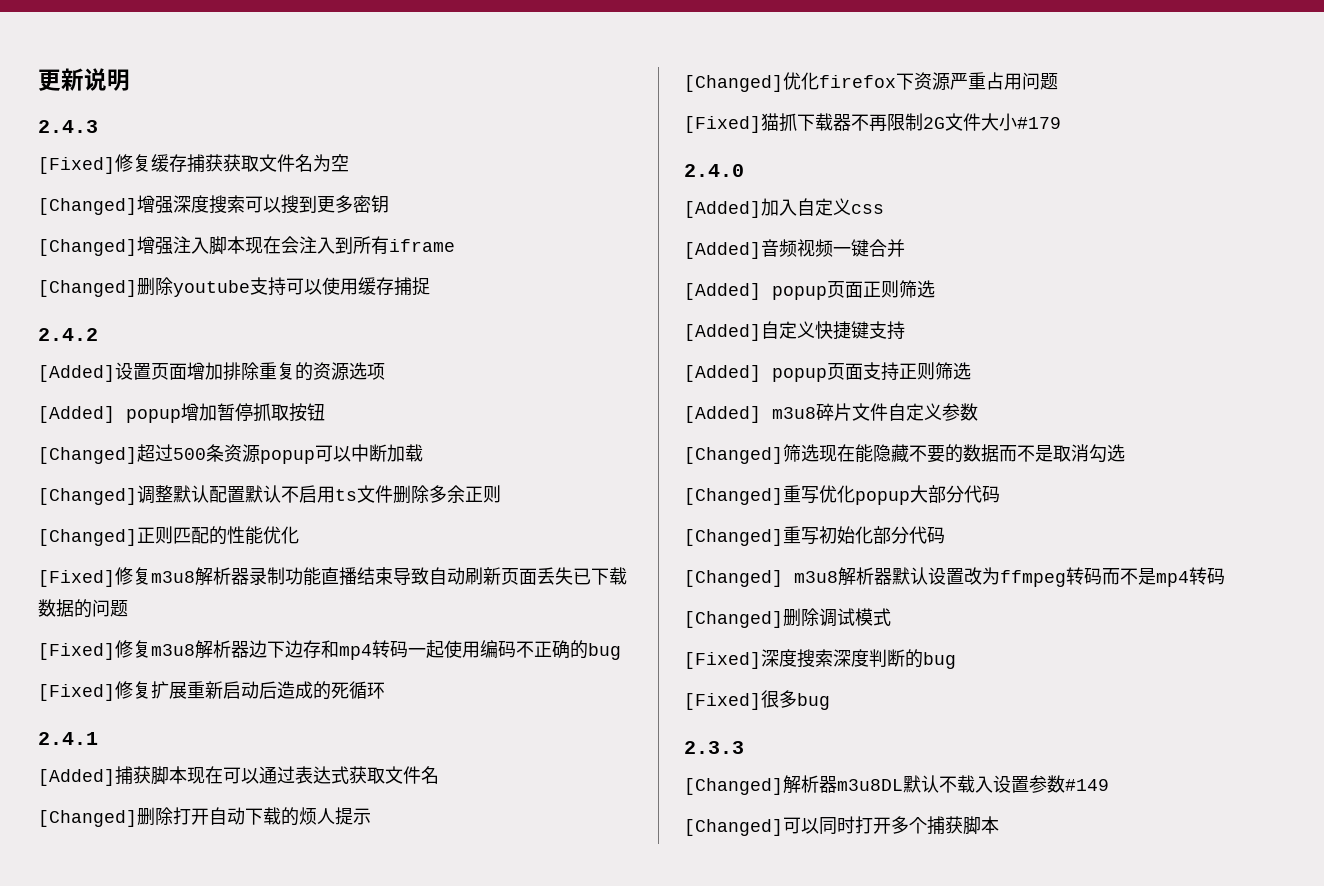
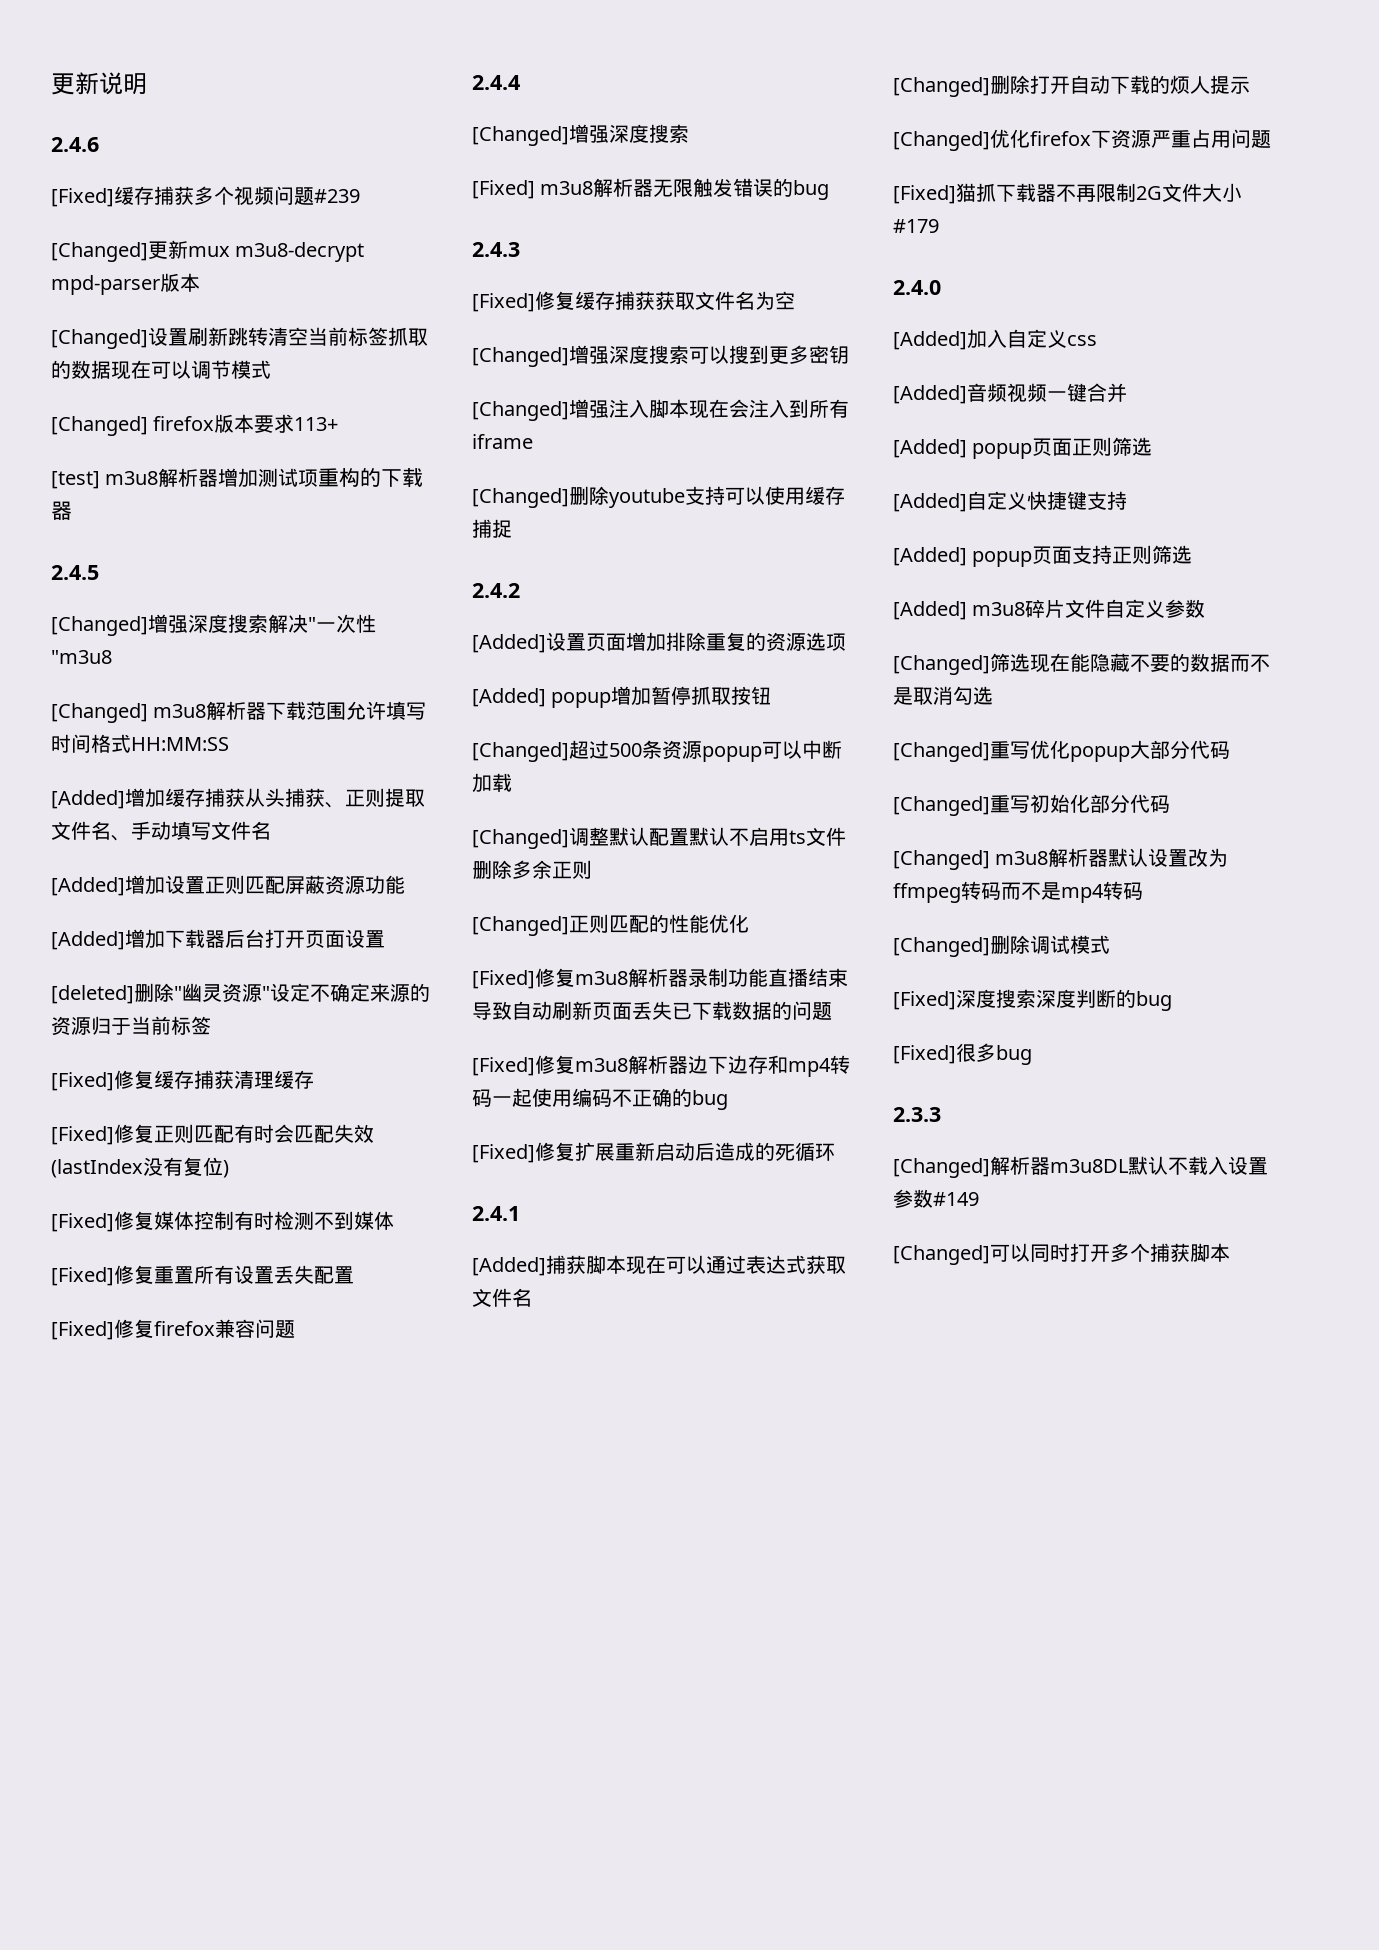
(130, 80) none -> [51,137,99,152] [51,186,360,207] [51,240,365,262] [51,273,200,295] [51,327,428,349] [51,360,271,380] [51,414,339,436] [51,468,424,489] [51,501,72,520] [51,565,99,580] [51,614,376,636] [51,650,112,664] [51,701,427,723] [51,734,229,753] [51,788,425,809] [51,821,271,841] [51,875,405,896] [51,929,385,950] [51,983,430,1004] [51,1016,211,1036] [51,1070,314,1091] [51,1124,374,1145] [51,1157,229,1178] [51,1211,394,1232] [51,1265,354,1286] [51,1319,295,1340] [472,75,520,90] [472,124,689,146] [472,178,830,200] // 2.4.6 // [Fixed]缓存捕获多个视频问题#239 // [Changed]更新mux m3u8-decrypt mpd-parser版本 // [Changed]设置刷新跳转清空当前标签抓取的数据现在可以调节模式 // [Changed] firefox版本要求113+ // [test] m3u8解析器增加测试项重构的下载器 // 2.4.5 // [Changed]增强深度搜索解决"一次性"m3u8 // [Changed] m3u8解析器下载范围允许填写时间格式HH:MM:SS // [Added]增加缓存捕获从头捕获、正则提取文件名、手动填写文件名 // [Added]增加设置正则匹配屏蔽资源功能 // [Added]增加下载器后台打开页面设置 // [deleted]删除"幽灵资源"设定不确定来源的资源归于当前标签 // [Fixed]修复缓存捕获清理缓存 // [Fixed]修复正则匹配有时会匹配失效(lastIndex没有复位) // [Fixed]修复媒体控制有时检测不到媒体 // [Fixed]修复重置所有设置丢失配置 // [Fixed]修复firefox兼容问题 // 2.4.4 // [Changed]增强深度搜索 // [Fixed] m3u8解析器无限触发错误的bug

